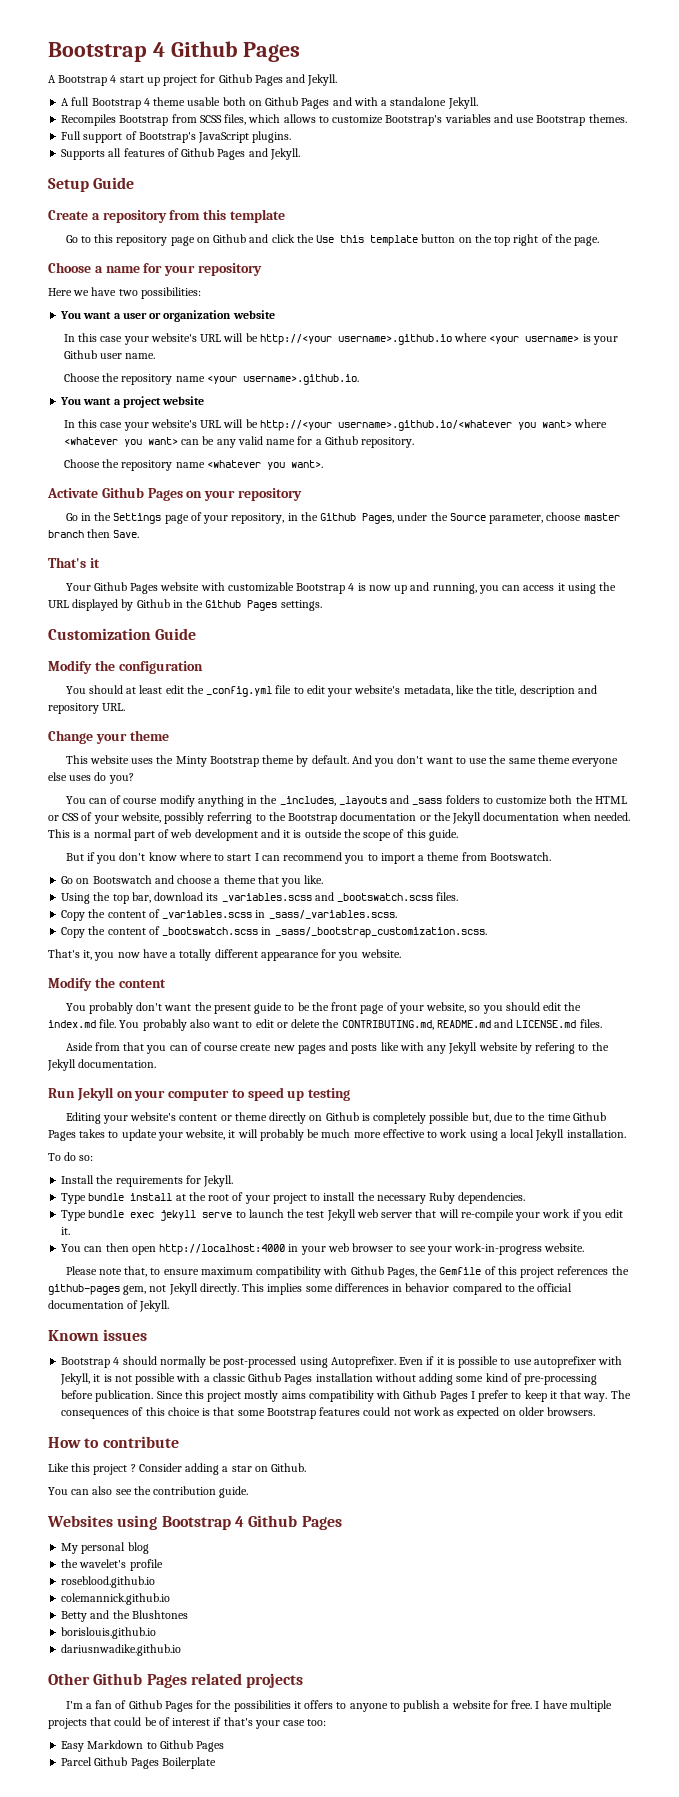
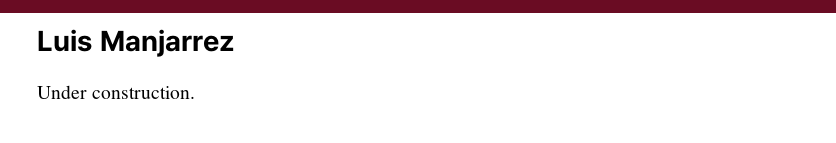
[48,41,301,62] [48,74,338,86] [61,97,478,109] [61,114,627,126] [61,131,292,143] [61,148,300,160] [48,177,135,192] [48,209,285,223] [65,234,600,246] [48,262,262,276] [48,287,201,299] [60,310,275,322] [63,333,618,345] [63,350,156,359] [63,373,359,385] [60,396,205,408] [63,419,608,431] [63,436,415,448] [63,459,323,471] [47,487,302,501] [65,512,620,524] [48,529,140,538] [48,557,100,568] [65,582,617,594] [48,599,322,611] [48,628,197,640] [48,660,203,674] [65,685,597,697] [48,703,126,714] [48,730,169,744] [65,755,619,767] [48,772,134,784] [65,795,627,807] [48,812,630,824] [48,829,458,841] [65,852,551,864] [61,875,324,887] [61,892,459,904] [61,909,397,921] [61,926,487,938] [48,949,401,961] [48,977,166,991] [65,1002,582,1014] [48,1019,602,1031] [65,1042,609,1054] [47,1059,157,1071] [48,1087,351,1101] [65,1112,606,1124] [48,1129,626,1141] [48,1152,94,1161] [61,1175,234,1187] [61,1192,526,1204] [61,1209,624,1221] [61,1227,71,1235] [61,1243,585,1255] [65,1266,629,1278] [48,1283,573,1295] [48,1300,170,1312] [48,1329,148,1341] [61,1356,623,1368] [60,1373,598,1385] [61,1390,631,1402] [61,1407,596,1419] [48,1436,179,1448] [48,1463,307,1475] [48,1486,249,1498] [47,1515,342,1530] [61,1542,149,1554] [61,1559,163,1571] [61,1576,156,1588] [61,1593,171,1605] [61,1610,188,1622] [61,1627,157,1639] [61,1644,182,1656] [48,1673,304,1688] [65,1700,612,1712] [48,1717,327,1729] [61,1740,225,1752] [61,1757,216,1769] Bootstrap 4 Github Pages // A Bootstrap 4 start up project for Github Pages and Jekyll. // A full Bootstrap 4 theme usable both on Github Pages and with a standalone Jekyll. // Recompiles Bootstrap from SCSS files, which allows to customize Bootstrap's variables and use Bootstrap themes. // Full support of Bootstrap's JavaScript plugins. // Supports all features of Github Pages and Jekyll. // Setup Guide // Create a repository from this template // Go to this repository page on Github and click the Use this template button on the top right of the page. // Choose a name for your repository // Here we have two possibilities: // You want a user or organization website // In this case your website's URL will be http://<your username>.github.io where <your username> is your Github user name. // Choose the repository name <your username>.github.io. // You want a project website // In this case your website's URL will be http://<your username>.github.io/<whatever you want> where <whatever you want> can be any valid name for a Github repository. // Choose the repository name <whatever you want>. // Activate Github Pages on your repository // Go in the Settings page of your repository, in the Github Pages, under the Source parameter, choose master branch then Save. // That's it // Your Github Pages website with customizable Bootstrap 4 is now up and running, you can access it using the URL displayed by Github in the Github Pages settings. // Customization Guide // Modify the configuration // You should at least edit the _config.yml file to edit your website's metadata, like the title, description and repository URL. // Change your theme // This website uses the Minty Bootstrap theme by default. And you don't want to use the same theme everyone else uses do you? // You can of course modify anything in the _includes, _layouts and _sass folders to customize both the HTML or CSS of your website, possibly referring to the Bootstrap documentation or the Jekyll documentation when needed. This is a normal part of web development and it is outside the scope of this guide. // But if you don't know where to start I can recommend you to import a theme from Bootswatch. // Go on Bootswatch and choose a theme that you like. // Using the top bar, download its _variables.scss and _bootswatch.scss files. // Copy the content of _variables.scss in _sass/_variables.scss. // Copy the content of _bootswatch.scss in _sass/_bootstrap_customization.scss. // That's it, you now have a totally different appearance for you website. // Modify the content // You probably don't want the present guide to be the front page of your website, so you should edit the index.md file. You probably also want to edit or delete the CONTRIBUTING.md, README.md and LICENSE.md files. // Aside from that you can of course create new pages and posts like with any Jekyll website by refering to the Jekyll documentation. // Run Jekyll on your computer to speed up testing // Editing your website's content or theme directly on Github is completely possible but, due to the time Github Pages takes to update your website, it will probably be much more effective to work using a local Jekyll installation. // To do so: // Install the requirements for Jekyll. // Type bundle install at the root of your project to install the necessary Ruby dependencies. // Type bundle exec jekyll serve to launch the test Jekyll web server that will re-compile your work if you edit it. // You can then open http://localhost:4000 in your web browser to see your work-in-progress website. // Please note that, to ensure maximum compatibility with Github Pages, the Gemfile of this project references the github-pages gem, not Jekyll directly. This implies some differences in behavior compared to the official documentation of Jekyll. // Known issues // Bootstrap 4 should normally be post-processed using Autoprefixer. Even if it is possible to use autoprefixer with Jekyll, it is not possible with a classic Github Pages installation without adding some kind of pre-processing before publication. Since this project mostly aims compatibility with Github Pages I prefer to keep it that way. The consequences of this choice is that some Bootstrap features could not work as expected on older browsers. // How to contribute // Like this project ? Consider adding a star on Github. // You can also see the contribution guide. // Websites using Bootstrap 4 Github Pages // My personal blog // the wavelet's profile // roseblood.github.io // colemannick.github.io // Betty and the Blushtones // borislouis.github.io // dariusnwadike.github.io // Other Github Pages related projects // I'm a fan of Github Pages for the possibilities it offers to anyone to publish a website for free. I have multiple projects that could be of interest if that's your case too: // Easy Markdown to Github Pages // Parcel Github Pages Boilerplate -> [37,29,235,57] [37,85,196,99] Luis Manjarrez // Under construction.

